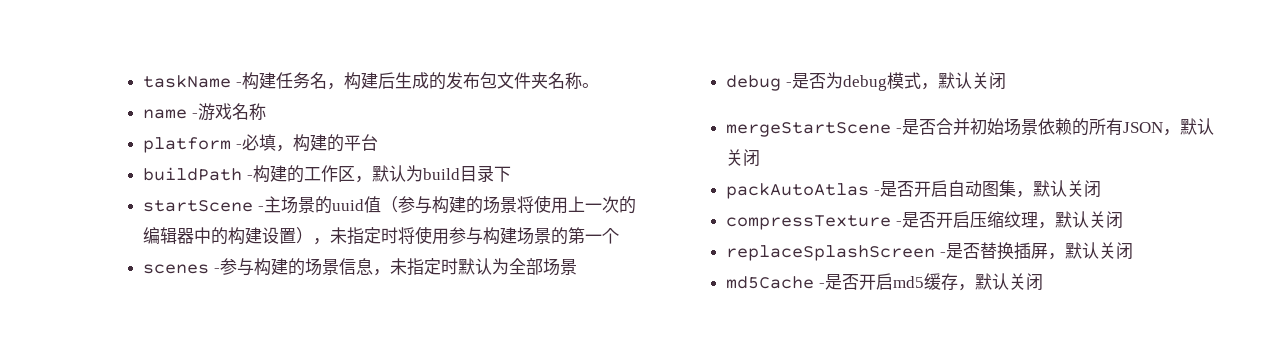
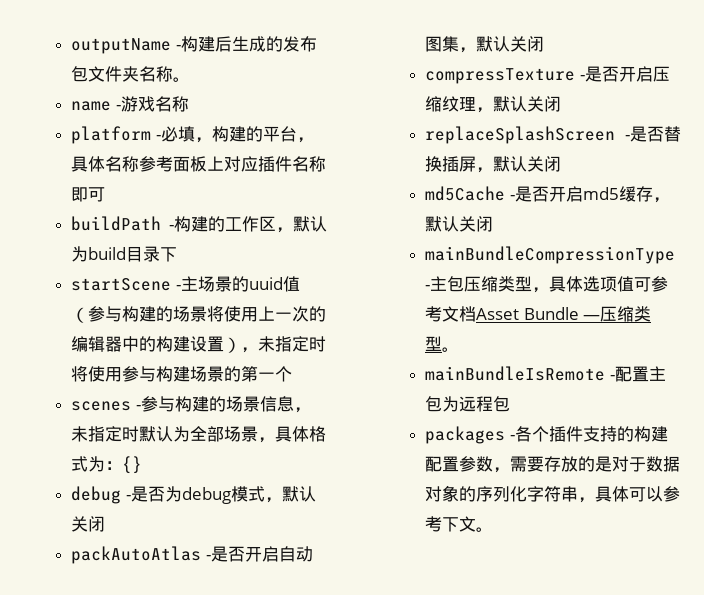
[143,72,378,90] taskName -构建任务名，构建 -> [70,36,215,54] outputName -构建
(378, 142) none -> [296,137,314,143] [70,156,326,172] [70,187,105,202] ，具体名称参考面板上对应插件名称即可
(577, 267) none -> [257,426,326,443] [70,456,142,474] ，具体格式为：{}
[726,118,1214,137] [726,149,761,167] // mergeStartScene -是否合并初始场景依赖的所有JSON，默认关闭 -> (105, 524) none
(1043, 282) none -> [424,246,675,264] [424,276,668,293] [424,306,652,322] [424,336,459,352] [424,366,666,382] [424,396,510,412] [424,426,668,444] [424,456,680,473] [424,485,680,503] [424,516,493,532] // mainBundleCompressionType -主包压缩类型，具体选项值可参考文档Asset Bundle —压缩类型。 // mainBundleIsRemote -配置主包为远程包 // packages -各个插件支持的构建配置参数，需要存放的是对于数据对象的序列化字符串，具体可以参考下文。

